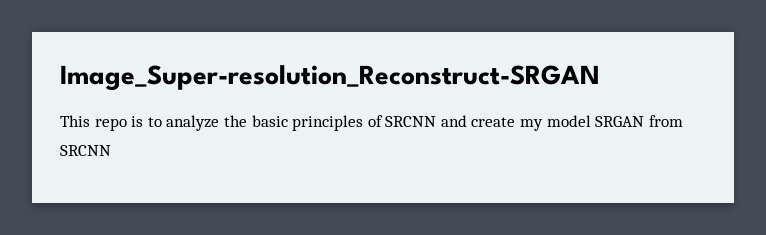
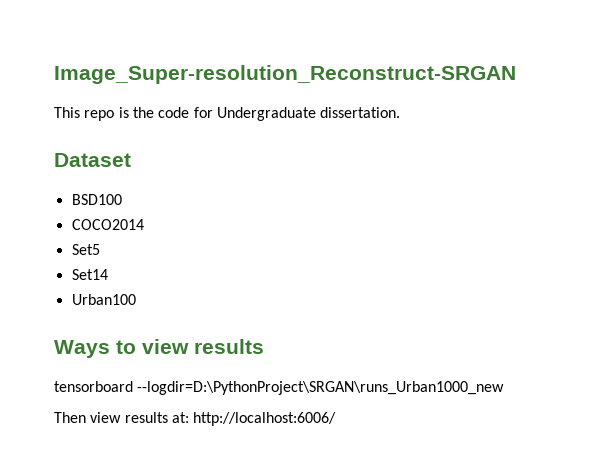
[147,115,683,131] [60,145,111,156] to analyze the basic principles of SRCNN and create my model SRGAN from SRCNN -> [132,107,401,121] [54,153,131,167] [71,194,122,205] [71,219,144,230] [71,244,100,255] [71,269,108,280] [71,294,136,305] [54,339,264,358] [54,381,505,395] [54,412,337,426] the code for Undergraduate dissertation. // Dataset // BSD100 // COCO2014 // Set5 // Set14 // Urban100 // Ways to view results // tensorboard --logdir=D:\PythonProject\SRGAN\runs_Urban1000_new // Then view results at: http://localhost:6006/

